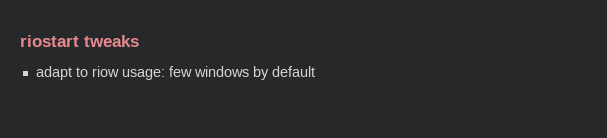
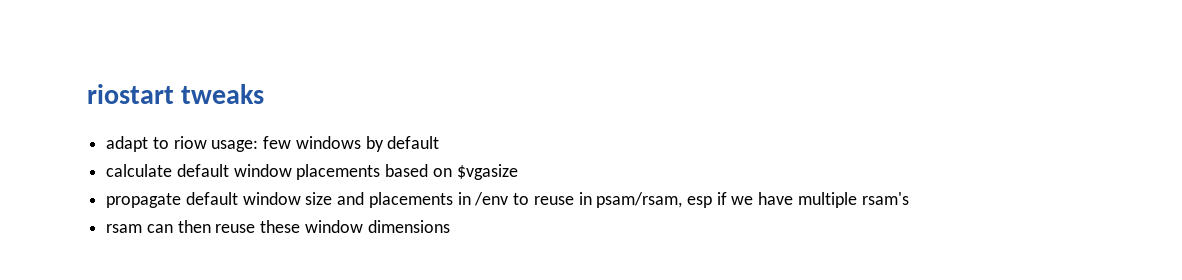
(315, 71) none -> [106,164,518,180] [106,192,909,208] [106,220,450,233] // calculate default window placements based on $vgasize // propagate default window size and placements in /env to reuse in psam/rsam, esp if we have multiple rsam's // rsam can then reuse these window dimensions

